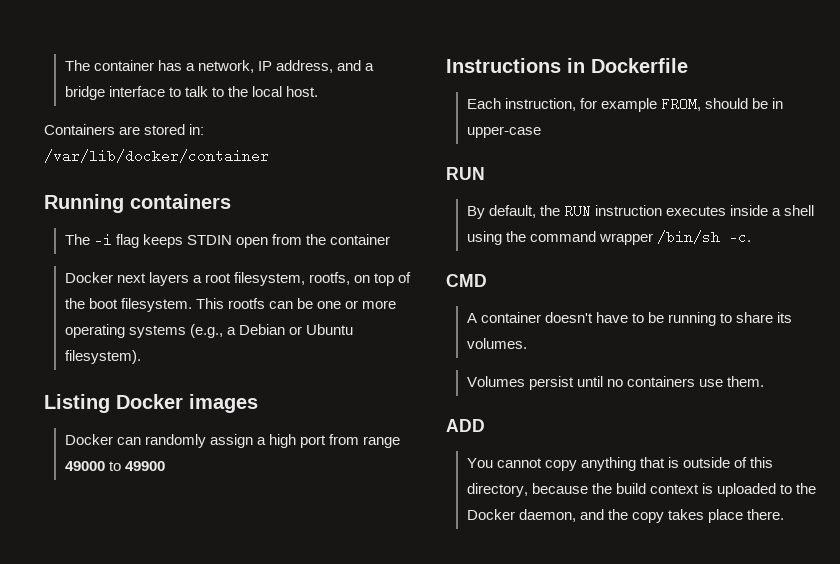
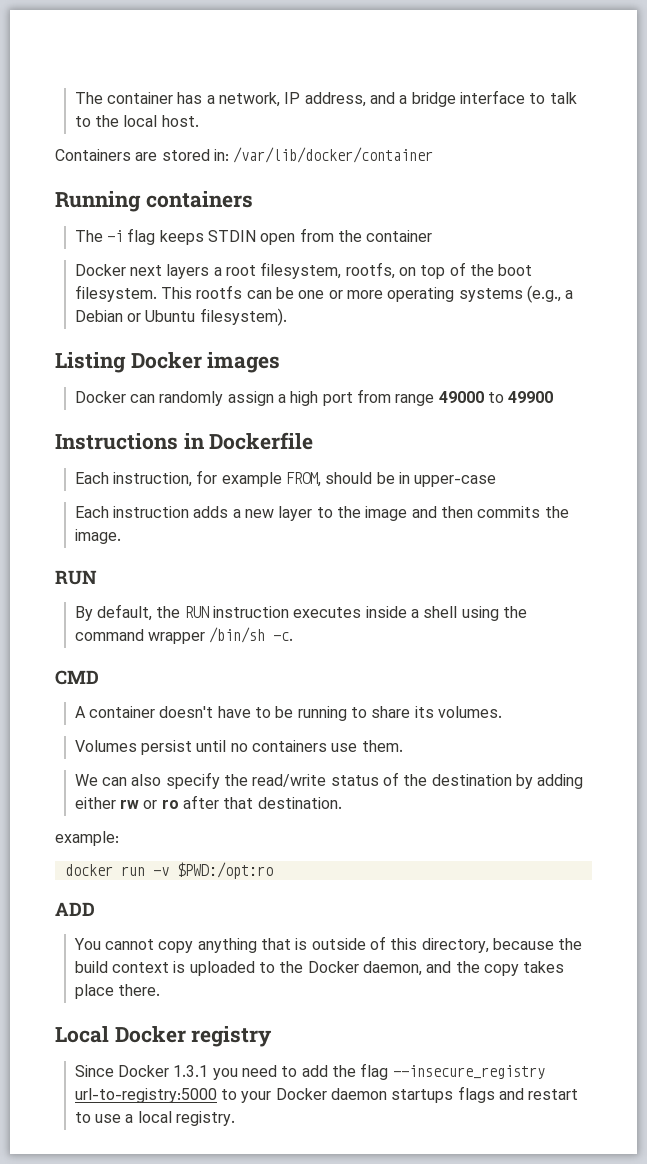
(541, 132) none -> [74,506,569,521] [74,529,121,544] // Each instruction adds a new layer to the image and then commits the image.
(764, 381) none -> [74,772,584,789] [74,795,342,809] [55,831,119,846] [64,862,273,879] // We can also specify the read/write status of the destination by adding either rw or ro after that destination. // example: // docker run -v $PWD:/opt:ro
(784, 514) none -> [55,1026,273,1047] [74,1063,545,1080] [74,1086,579,1103] [74,1111,236,1126] // Local Docker registry // Since Docker 1.3.1 you need to add the flag --insecure_registry url-to-registry:5000 to your Docker daemon startups flags and restart to use a local registry.

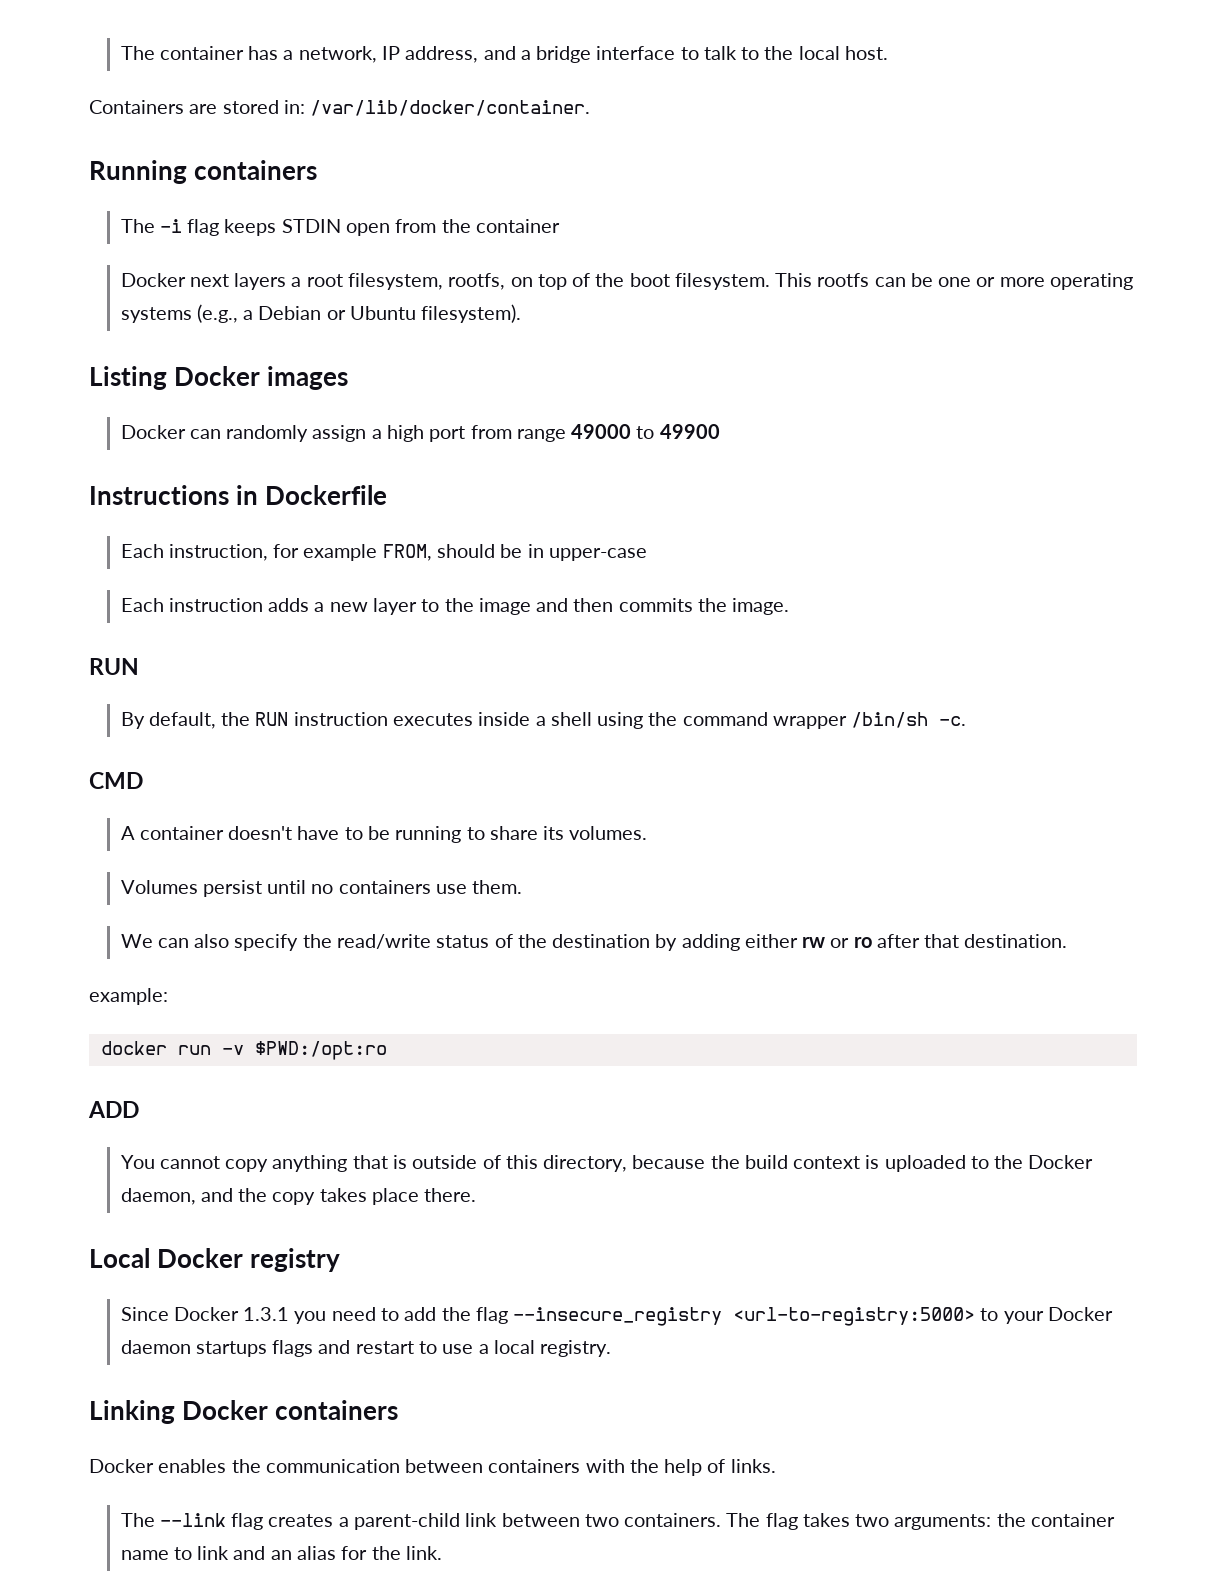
[233,147,434,163] /var/lib/docker/container -> [310,100,591,116] /var/lib/docker/container.
[74,1088,217,1103] url-to-registry:5000 -> [733,1307,976,1326] <url-to-registry:5000>
(236, 1118) none -> [89,1400,399,1424] [89,1459,776,1476] [120,1513,1115,1530] [120,1546,442,1560] // Linking Docker containers // Docker enables the communication between containers with the help of links. // The --link flag creates a parent-child link between two containers. The flag takes two arguments: the container name to link and an alias for the link.

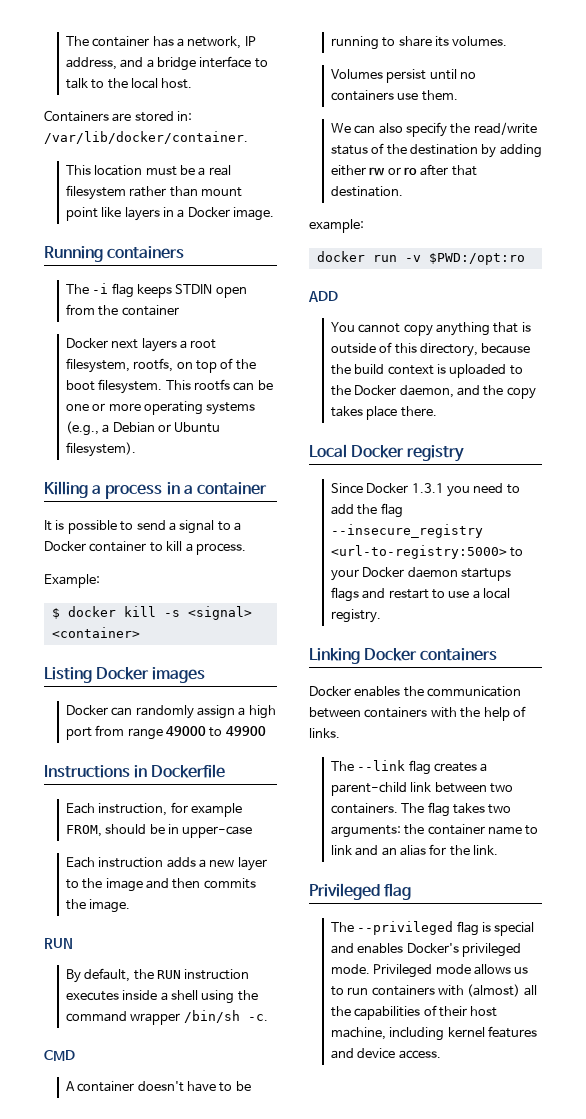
(591, 108) none -> [65,165,231,176] [65,185,242,200] [65,207,275,221] // This location must be a real filesystem rather than mount point like layers in a Docker image.
(522, 313) none -> [44,481,267,499] [44,520,241,534] [44,541,246,555] [44,574,100,588] [51,606,252,620] [51,627,140,638] // Killing a process in a container // It is possible to send a signal to a Docker container to kill a process. // Example: // $ docker kill -s <signal> <container>
(442, 1553) none -> [309,883,412,900] [330,921,535,936] [330,943,521,957] [330,964,529,978] [330,984,537,997] [330,1005,498,1020] [330,1026,537,1041] [330,1048,441,1059] // Privileged flag // The --privileged flag is special and enables Docker's privileged mode. Privileged mode allows us to run containers with (almost) all the capabilities of their host machine, including kernel features and device access.

